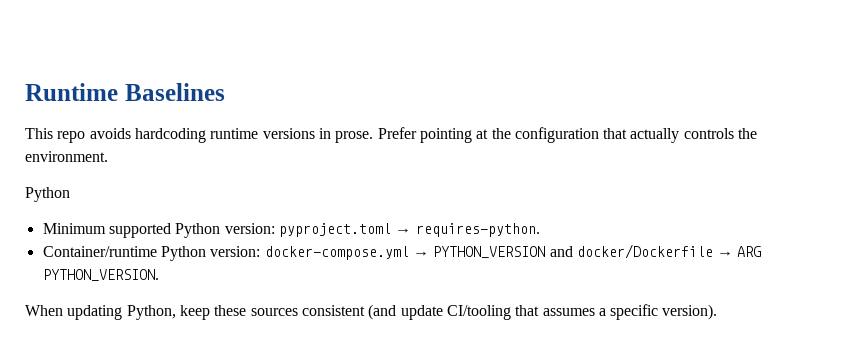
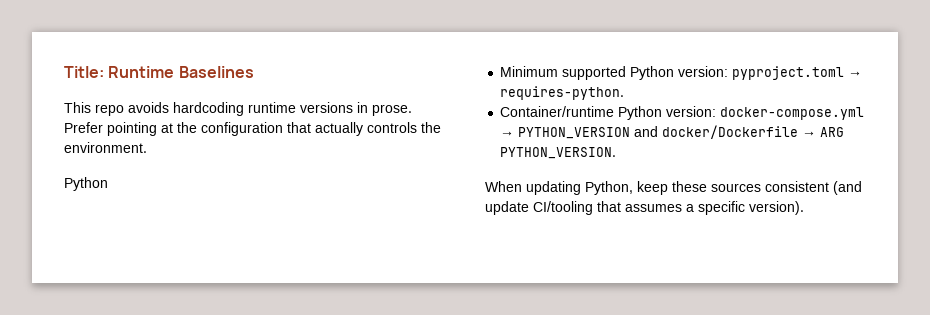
(25, 92) none -> [64,66,104,78] Title:

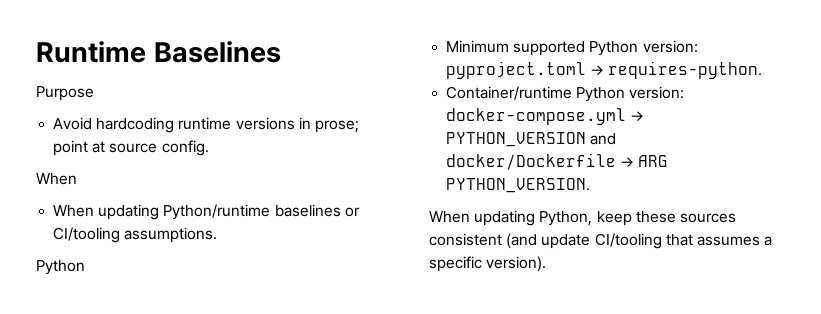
[64,66,104,78] Title: -> (36, 52) none
[64,102,169,116] This repo avoids -> [36,86,94,101] [53,117,93,130] Purpose // Avoid
[372,104,412,116] [64,122,441,136] [64,142,147,153] prose. Prefer pointing at the configuration that actually controls the environment. -> [314,120,359,133] [53,140,209,156] [36,173,77,185] [53,204,360,220] [53,227,218,243] prose; point at source config. // When // When updating Python/runtime baselines or CI/tooling assumptions.

